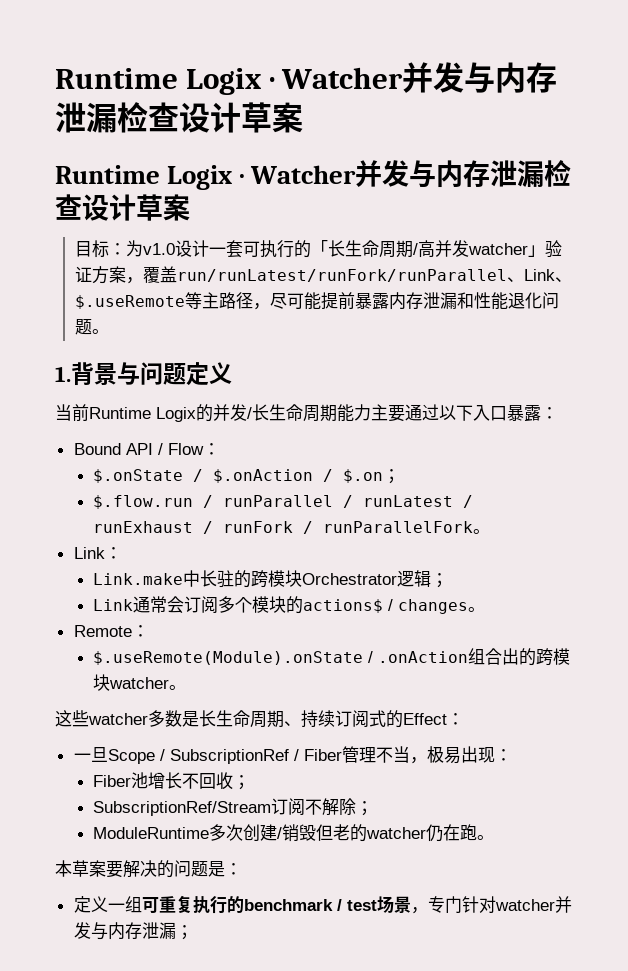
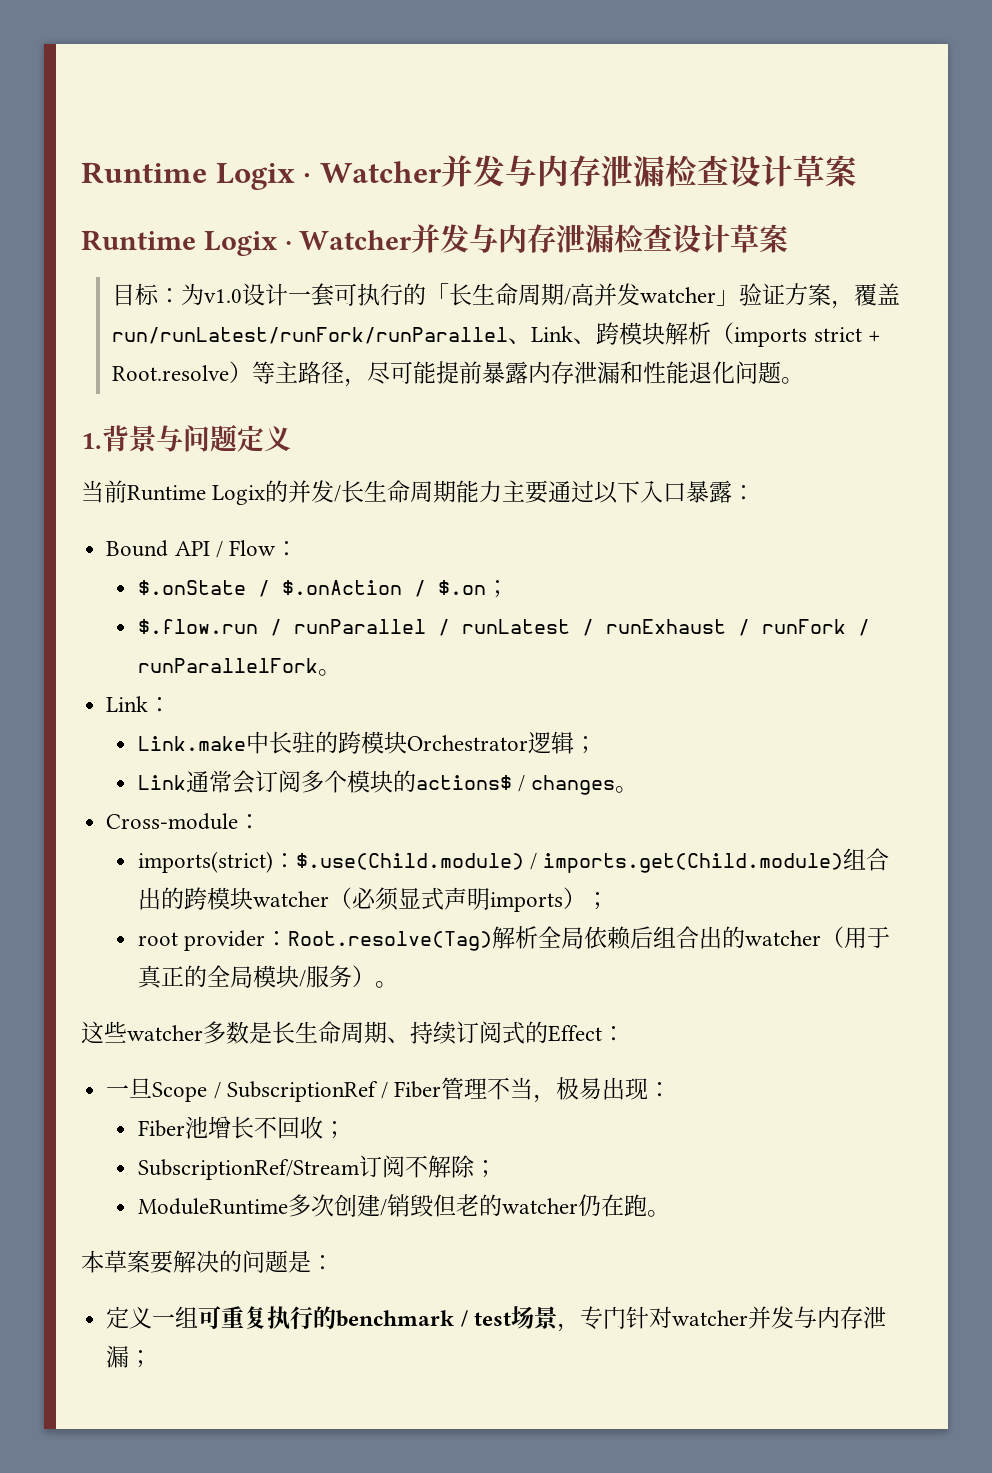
[74,295,185,309] $.useRemote -> [596,322,881,347] [112,361,253,383] 跨模块解析（imports strict + Root.resolve）
[73,625,149,637] [93,651,469,665] Remote： // $.useRemote(Module).onState / .onAction -> [106,813,262,830] [137,851,844,873] Cross-module： // imports(strict)：$.use(Child.module) / imports.get(Child.module)
(170, 683) none -> [328,887,609,912] [137,926,890,951] [137,965,375,989] （必须显式声明imports）； // root provider：Root.resolve(Tag)解析全局依赖后组合出的watcher（用于真正的全局模块/服务）

